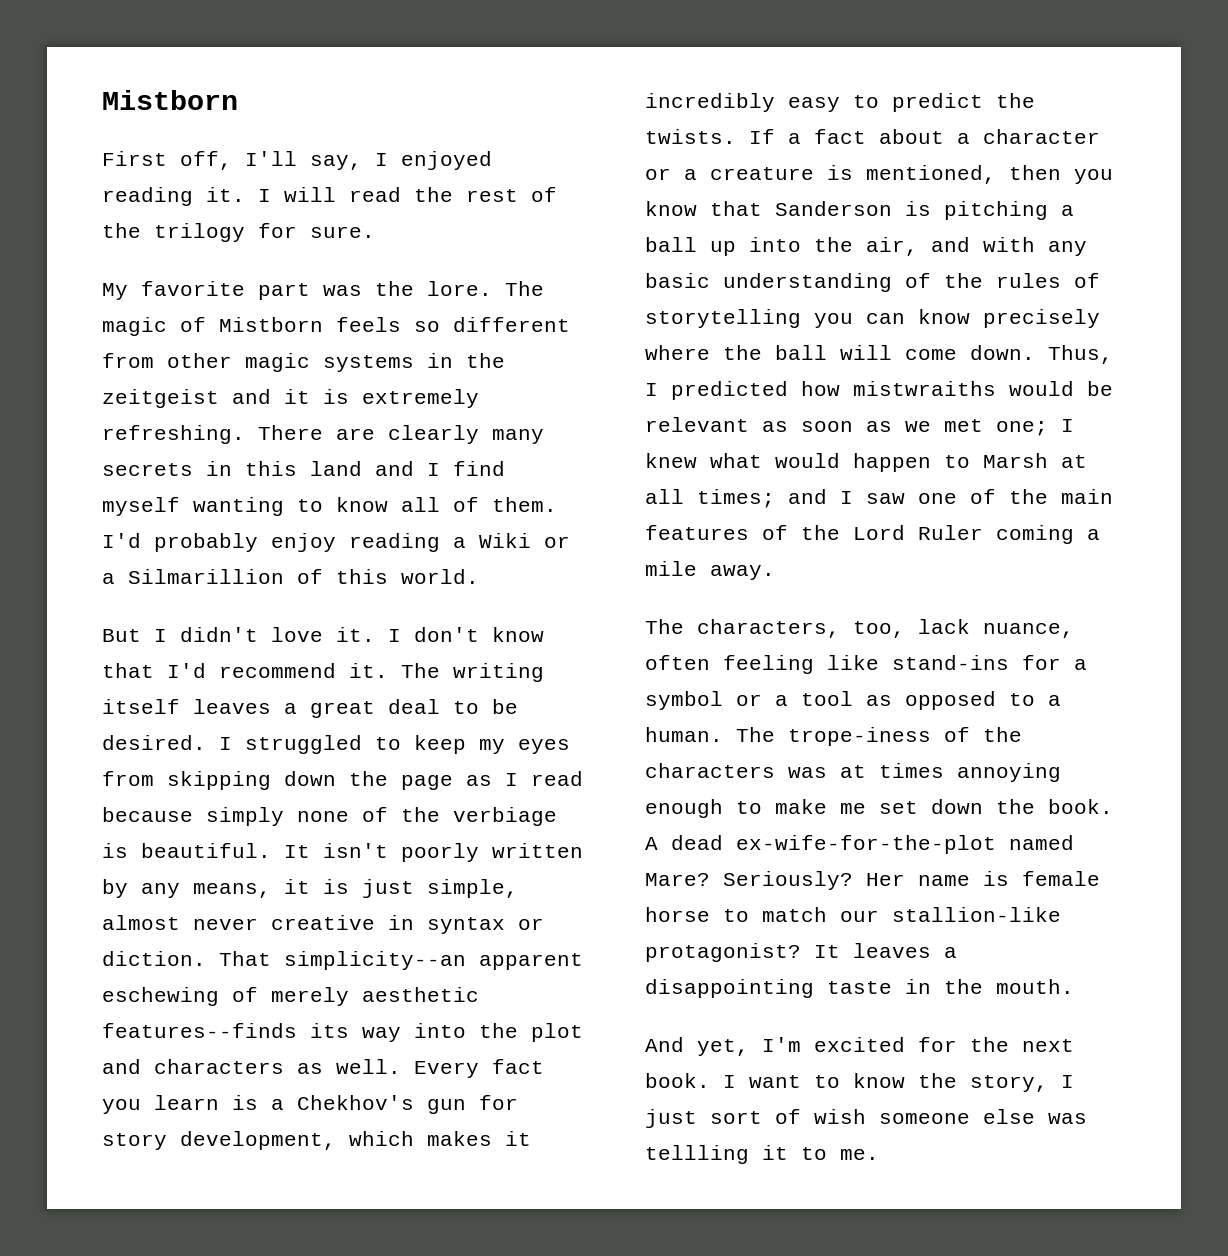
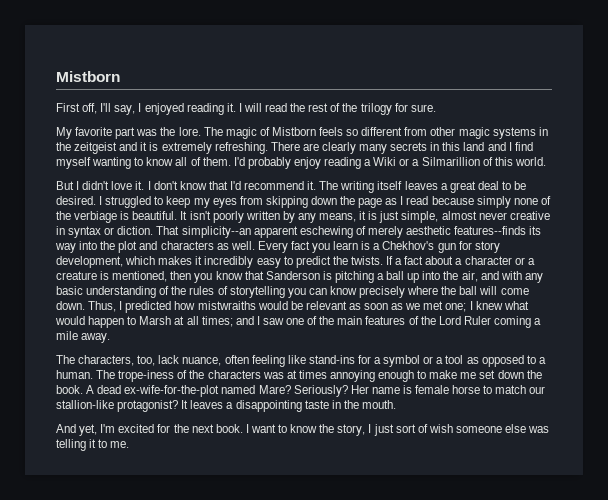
[645,1145,749,1164] tellling -> [56,439,86,451] telling

